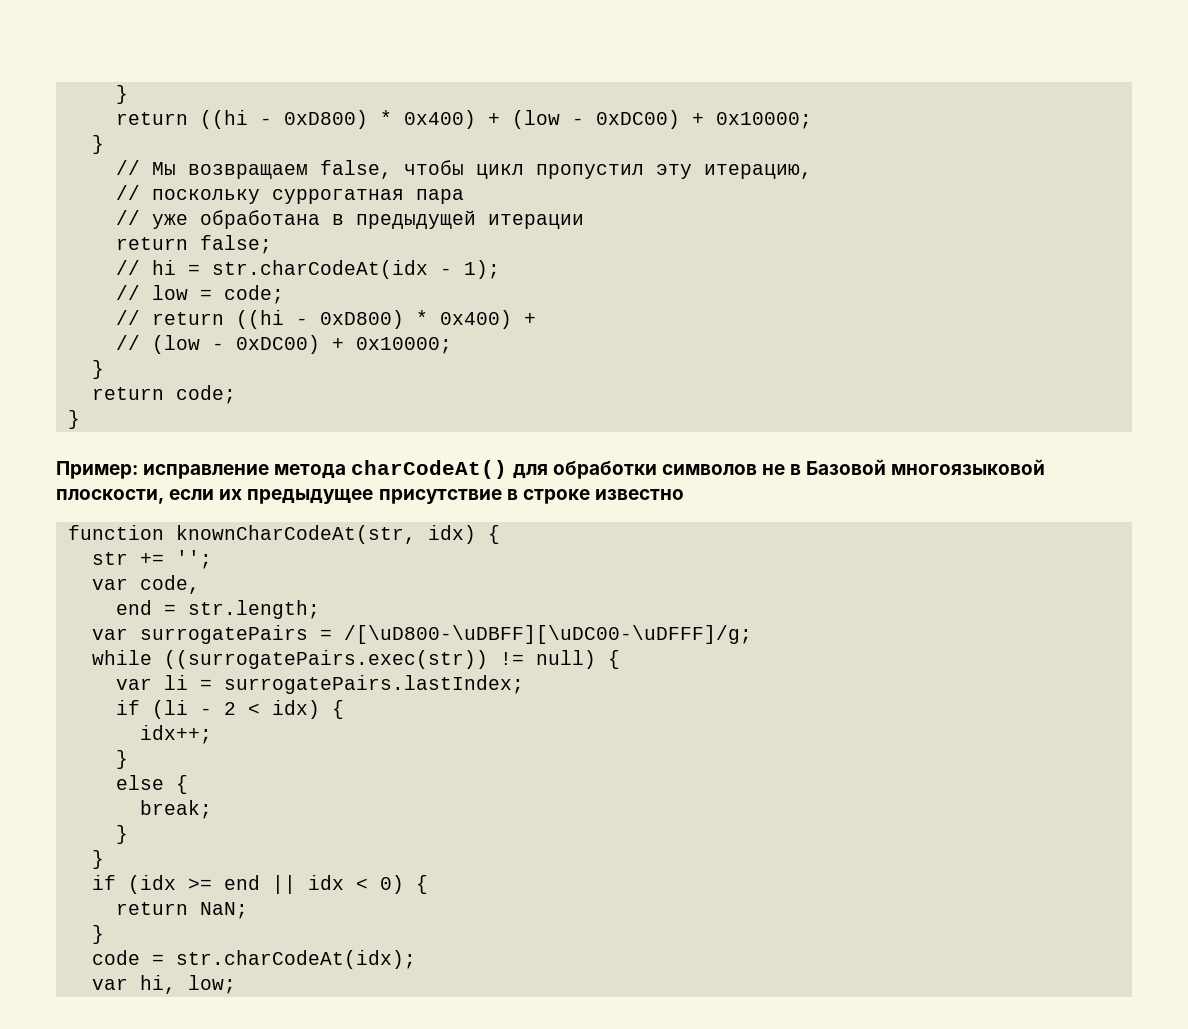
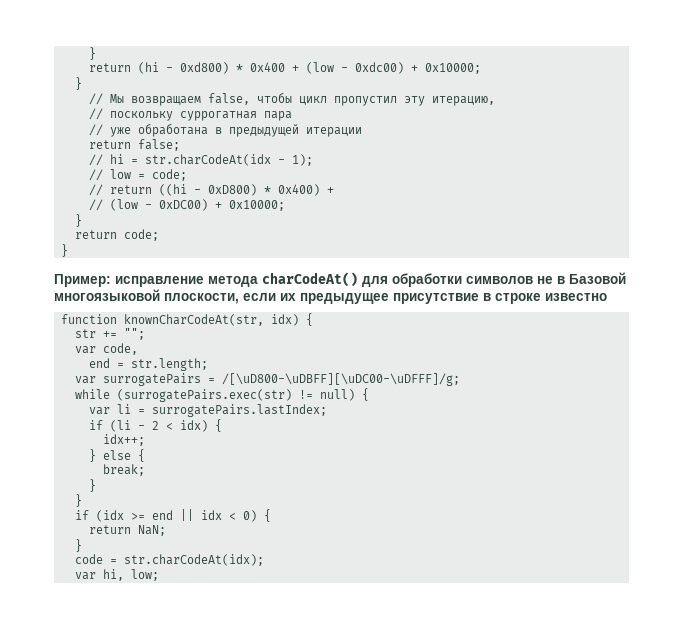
[115,85,128,104] [115,110,476,129] } // return ((hi - 0xD800) * 0x400) -> [88,47,96,60] [88,62,285,74] } // return (hi - 0xd800) * 0x400
[595,110,680,129] 0xDC00) -> [354,62,404,74] 0xdc00)
[175,550,212,569] ''; -> [123,328,145,340] "";
[163,650,488,669] ((surrogatePairs.exec(str)) -> [116,389,292,402] (surrogatePairs.exec(str)
(128, 759) // -> (96, 455) none

